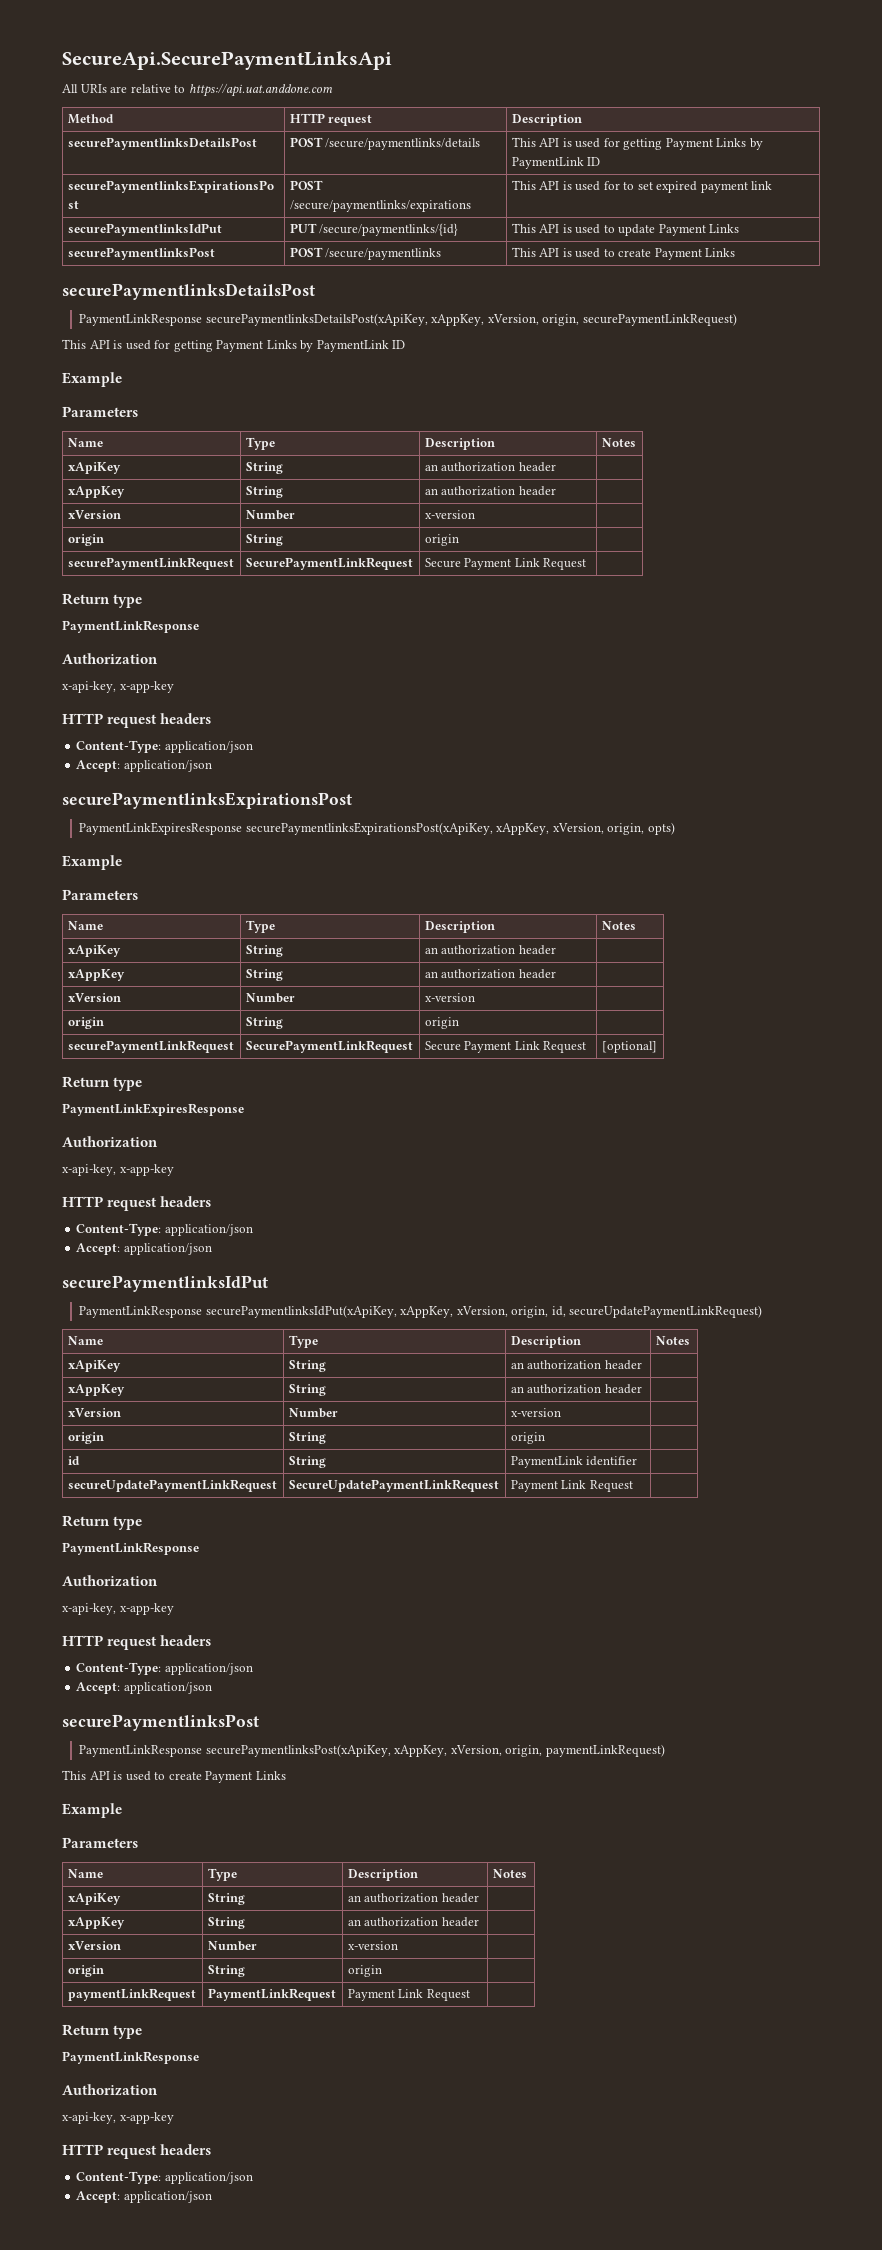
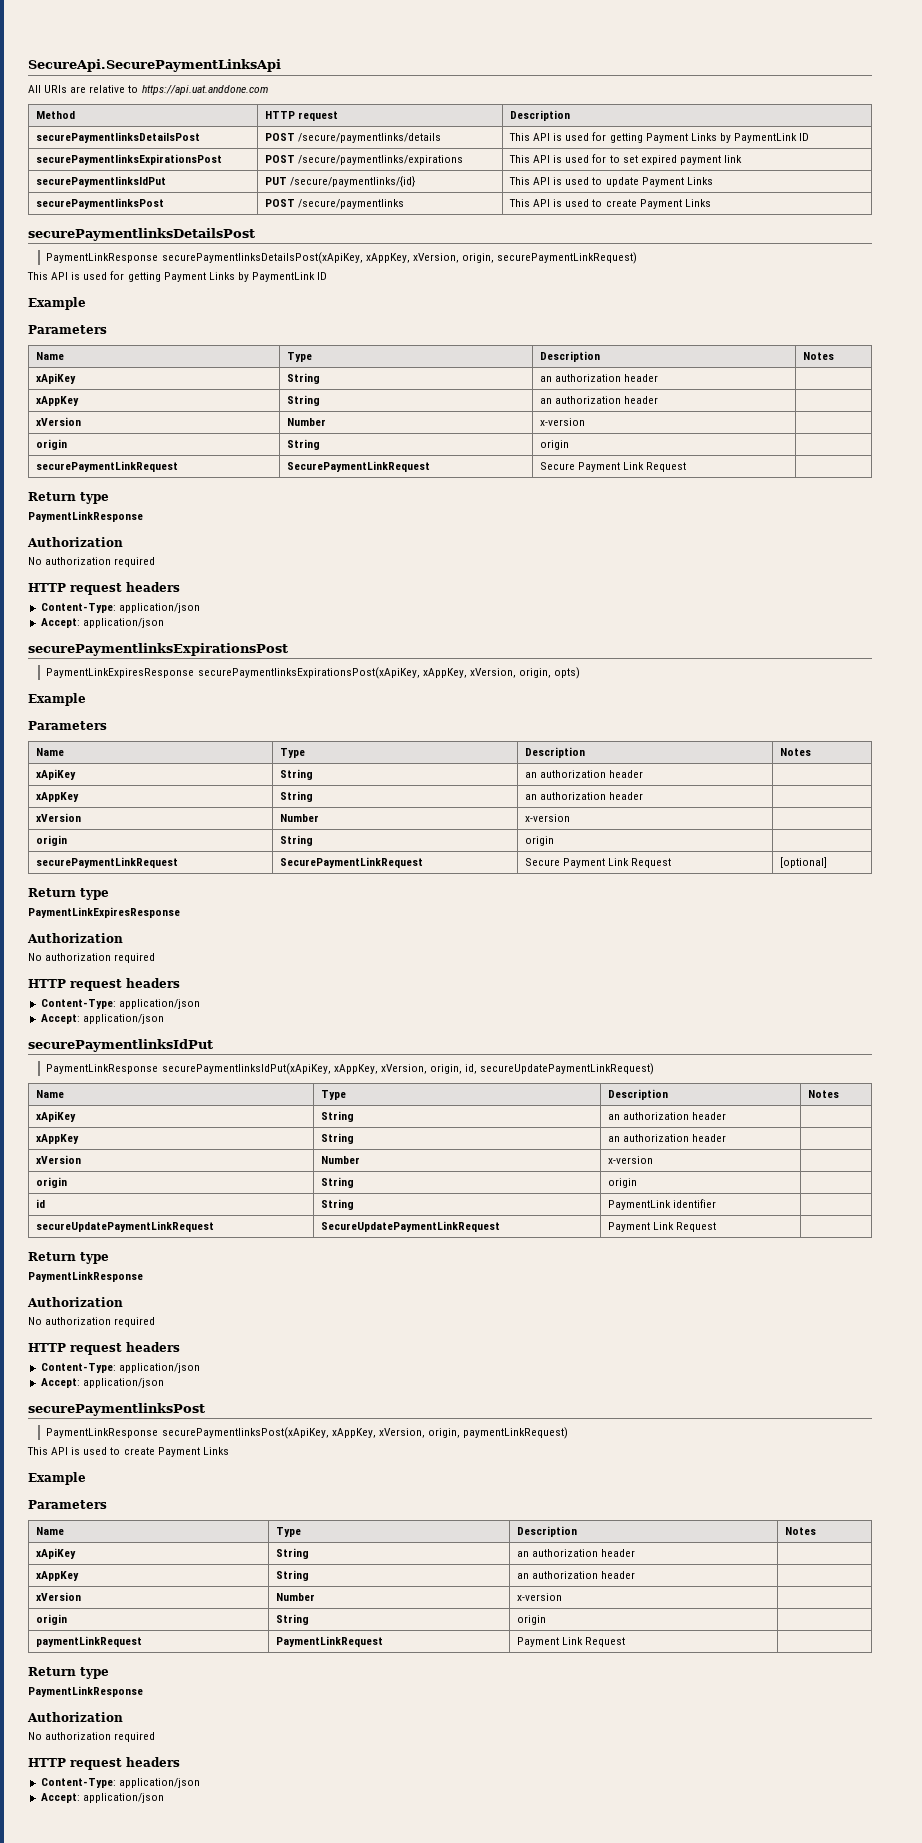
[62,681,174,693] x-api-key, x-app-key -> [28,557,156,567] No authorization required
[62,1164,174,1176] x-api-key, x-app-key -> [28,953,156,963] No authorization required
[62,1603,174,1615] x-api-key, x-app-key -> [28,1317,156,1327] No authorization required
[62,2112,174,2124] x-api-key, x-app-key -> [28,1732,156,1742] No authorization required

